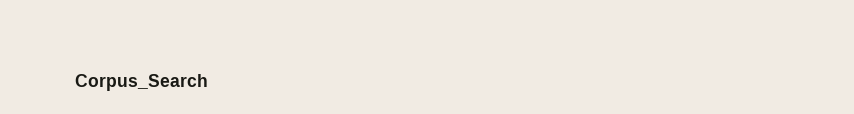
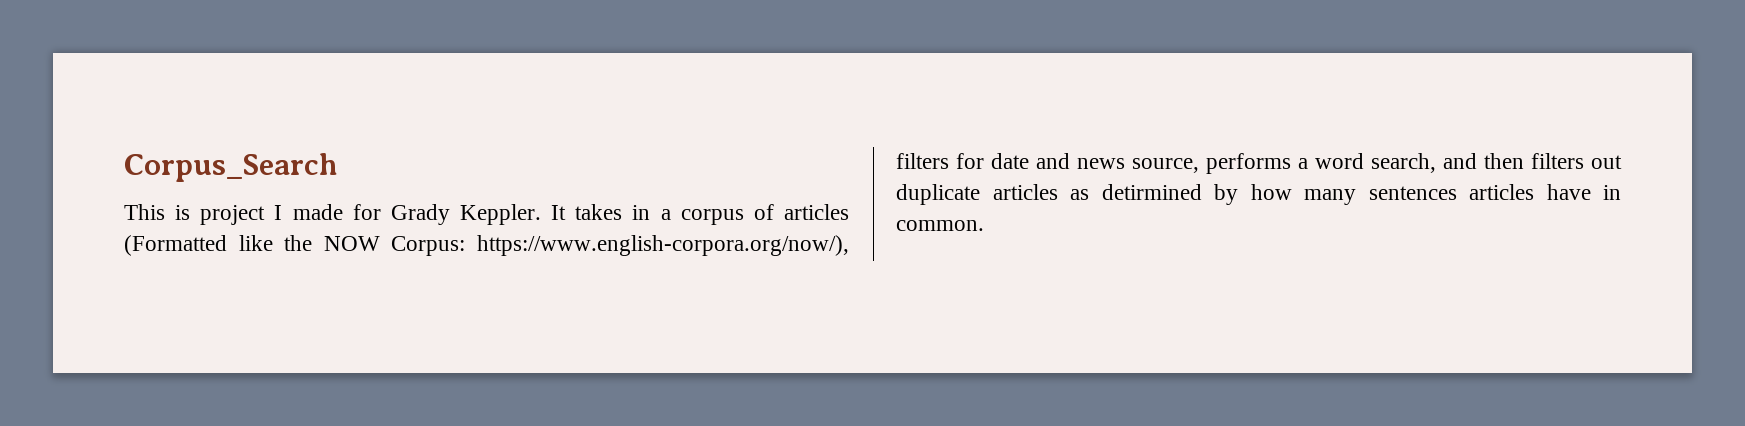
(208, 82) none -> [124,204,849,225] [124,235,850,256] [896,153,1622,174] [896,184,1621,205] [896,220,984,231] // This is project I made for Grady Keppler. It takes in a corpus of articles (Formatted like the NOW Corpus: https://www.english-corpora.org/now/), filters for date and news source, performs a word search, and then filters out duplicate articles as detirmined by how many sentences articles have in common.

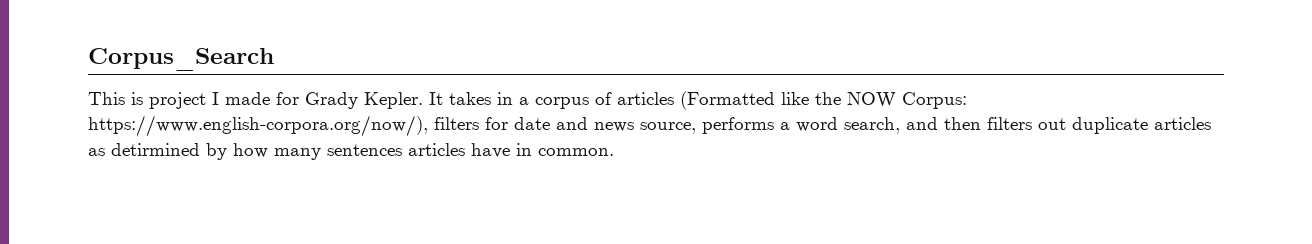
[459,204,541,225] Keppler. -> [364,92,423,109] Kepler.

